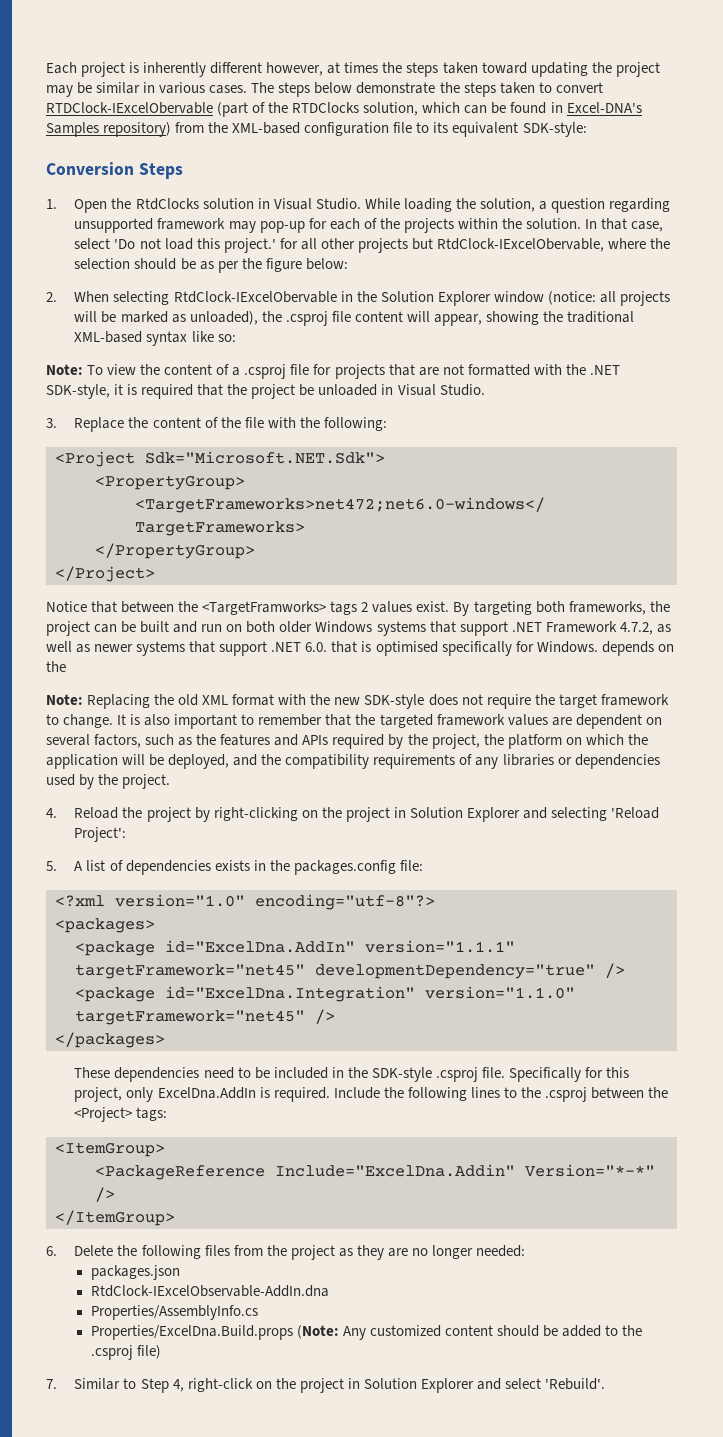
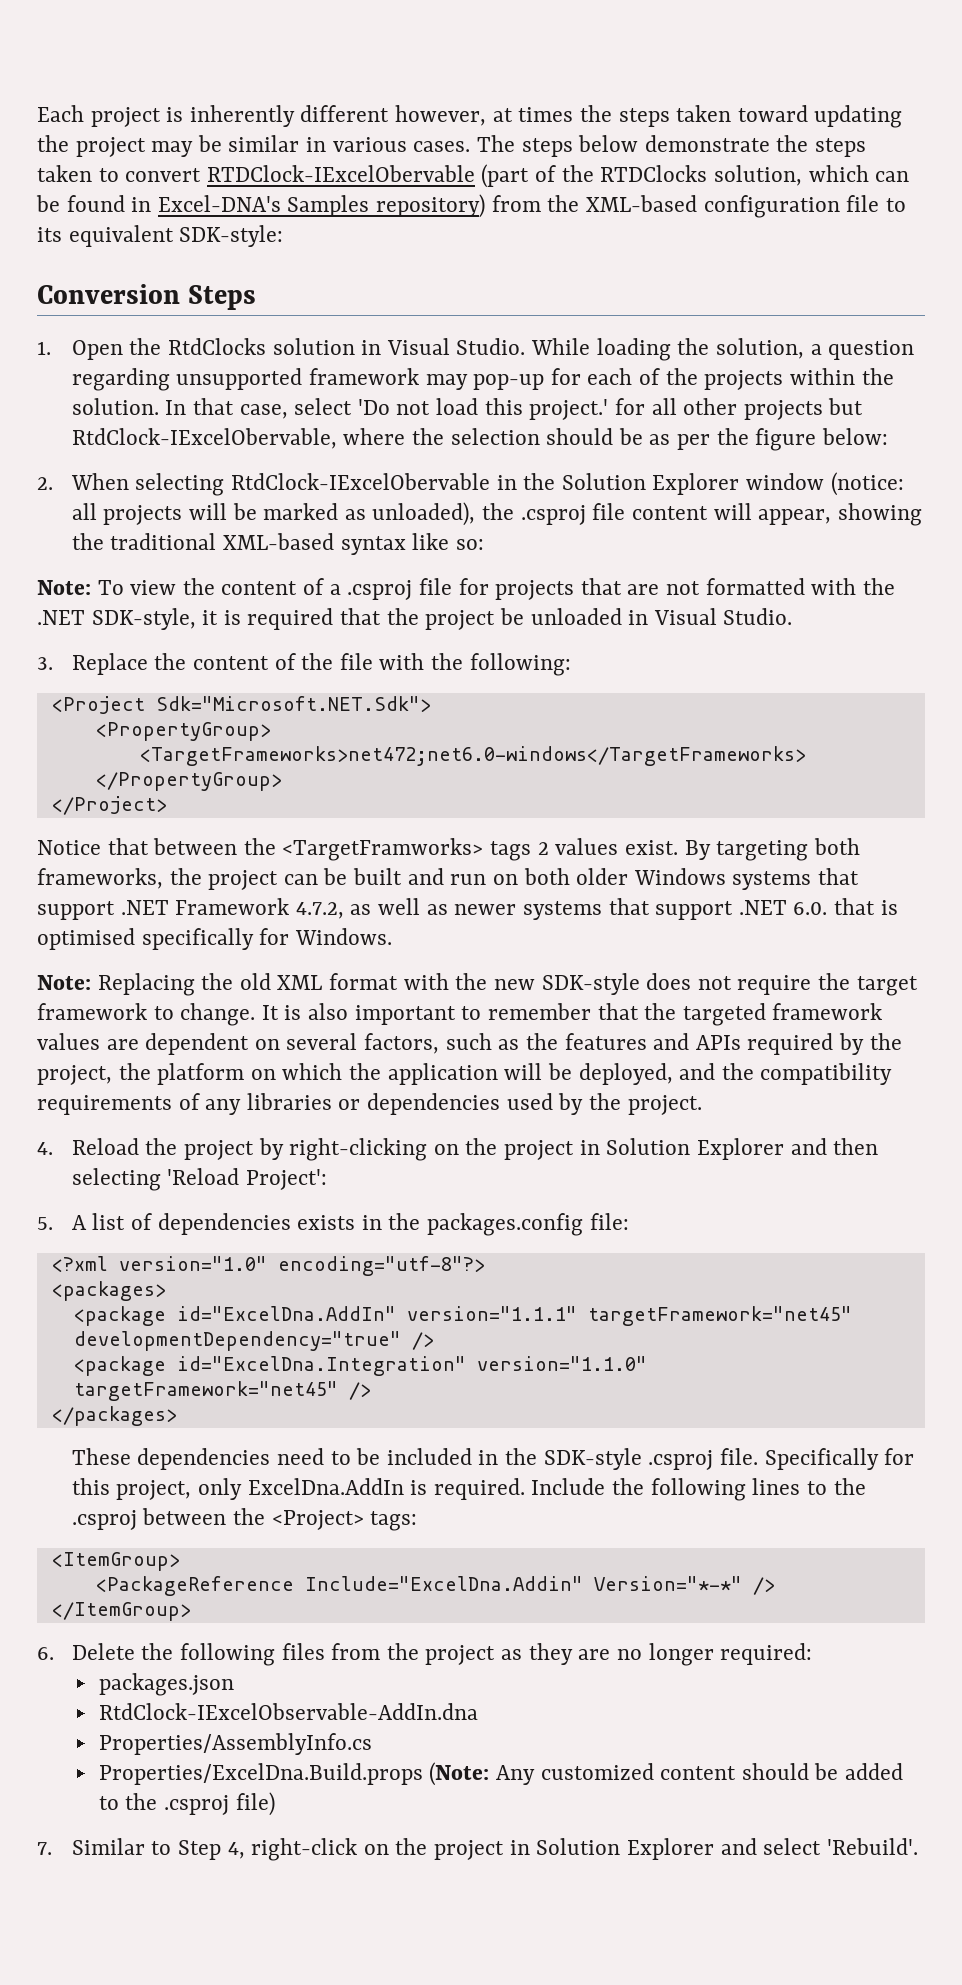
[601,641,674,656] [46,661,66,672] depends on the -> (392, 936) none
(547, 813) none -> [833,1138,879,1155] then
[476,1245,526,1257] needed: -> [720,1643,813,1665] required:

